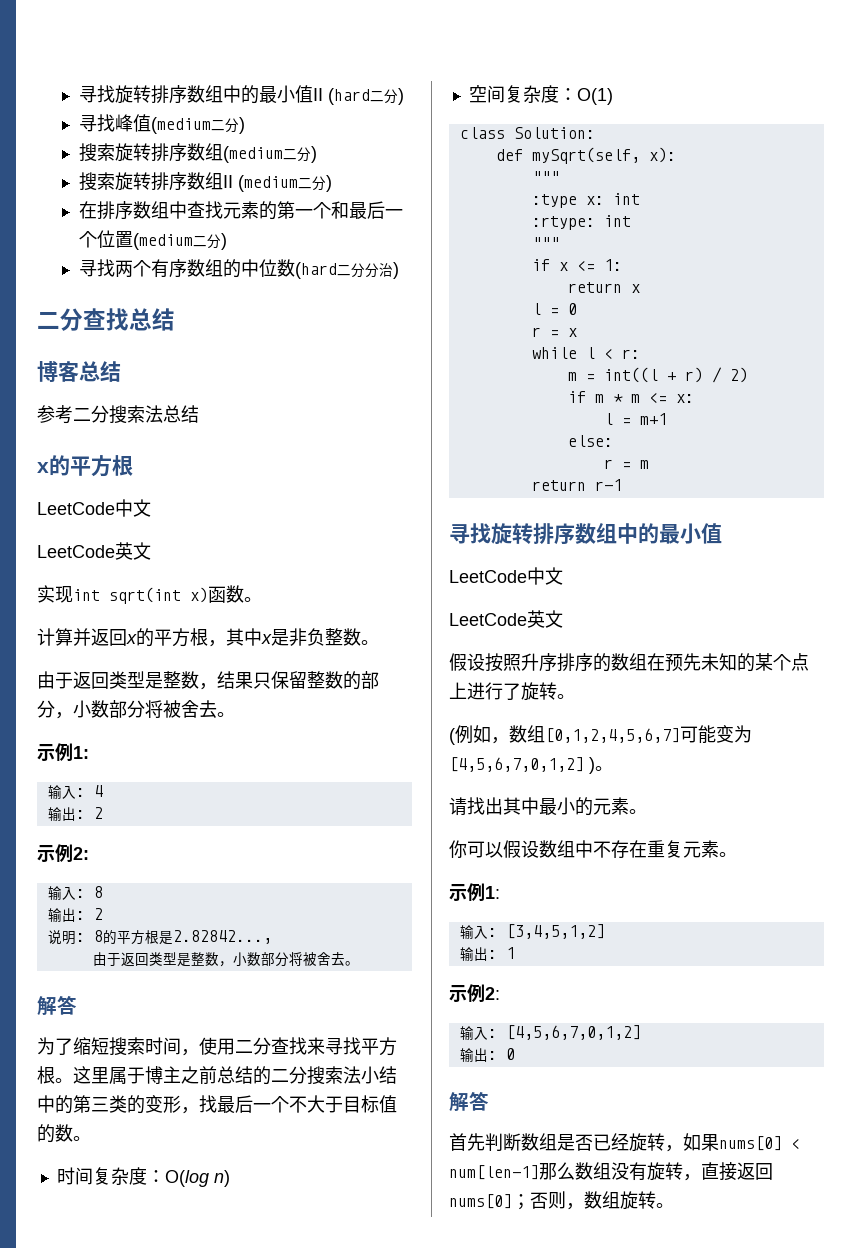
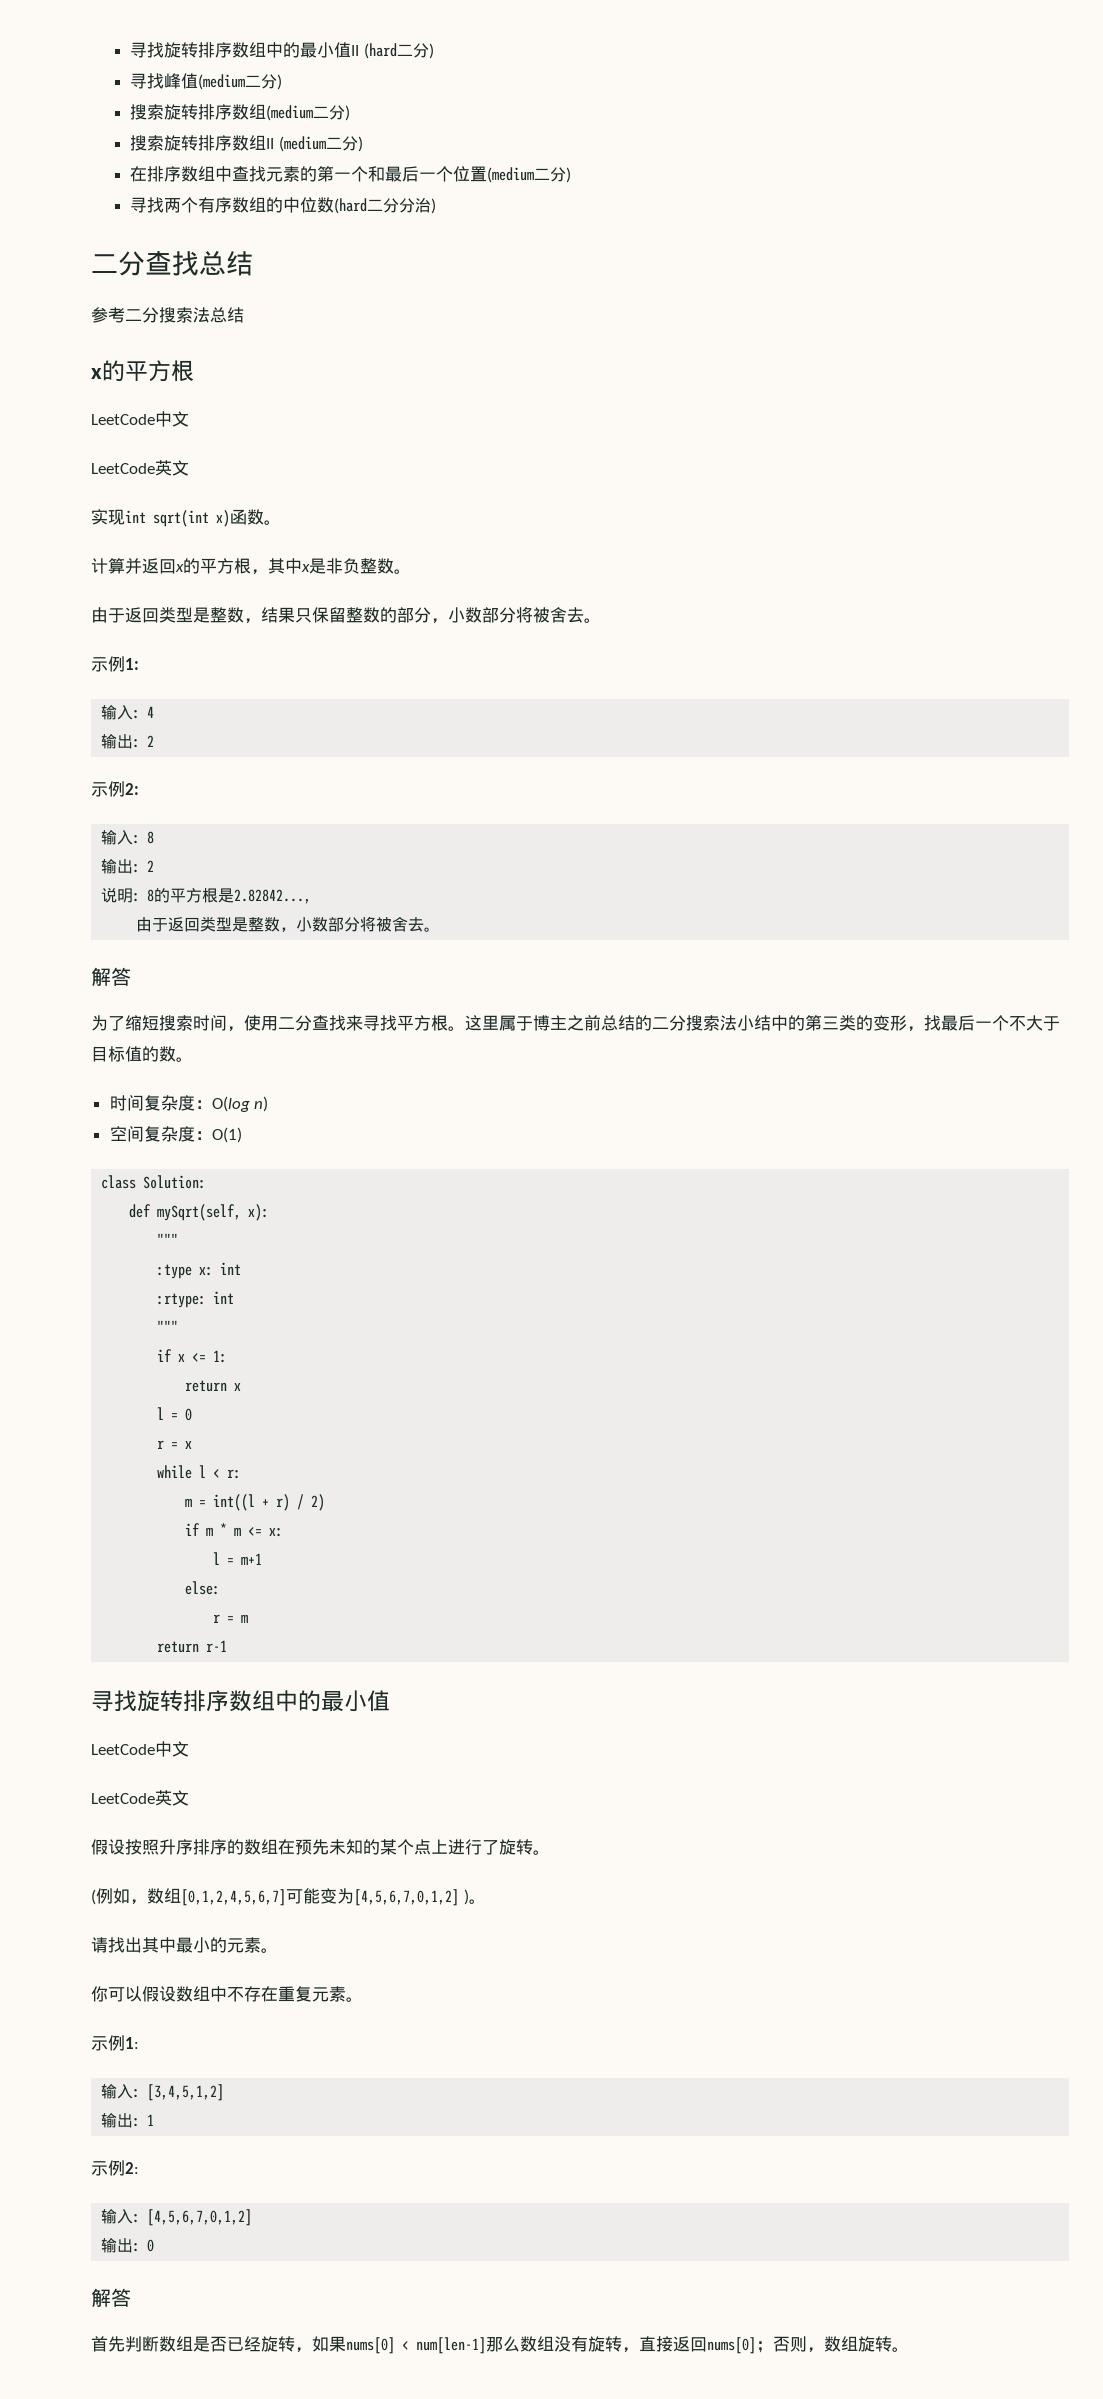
[37,361,121,382] // 博客总结 -> (253, 263) none

